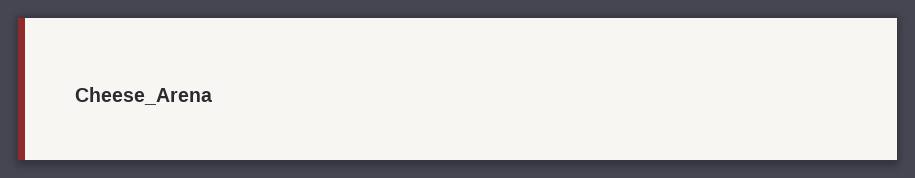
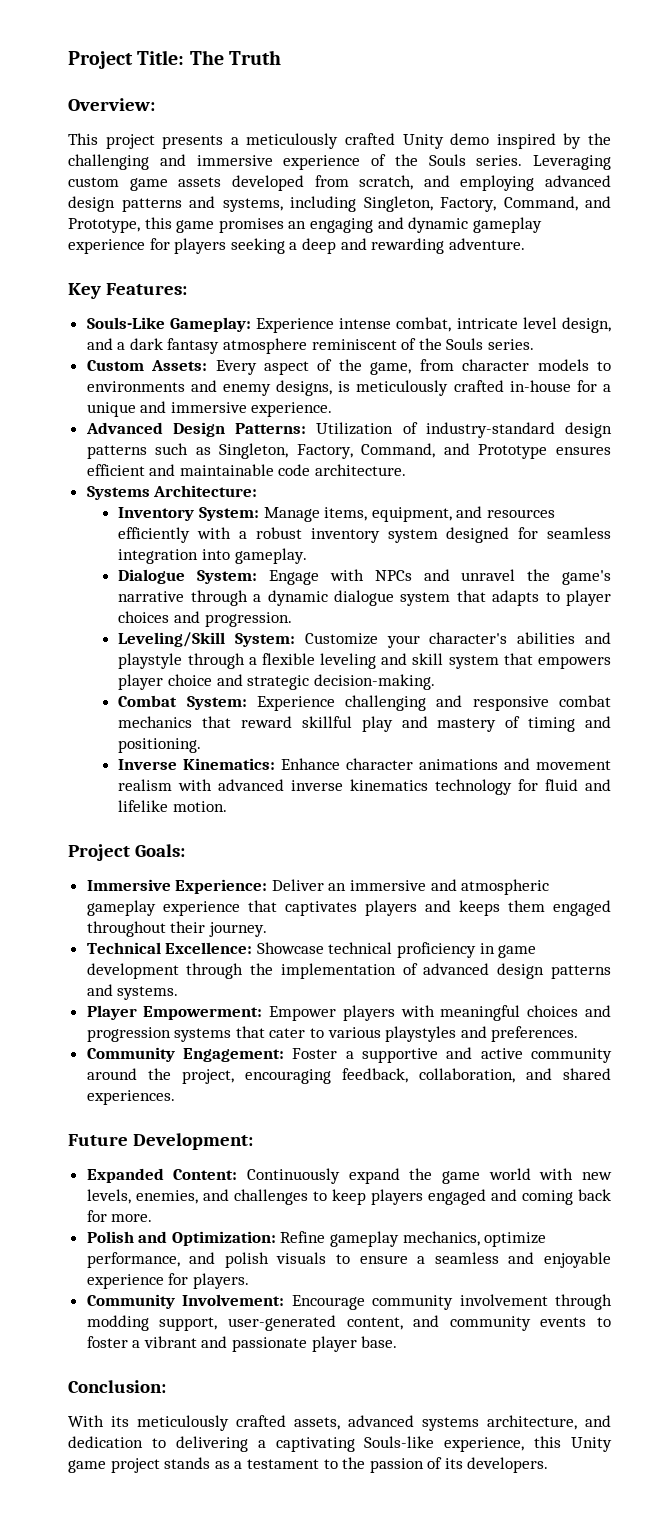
[75,87,212,105] Cheese_Arena -> [68,50,281,69] [68,98,155,111] [68,133,612,149] [68,154,611,170] [68,175,611,191] [68,196,611,212] [68,217,542,233] [68,238,525,254] [68,283,187,299] [86,317,611,333] [86,338,535,354] [86,359,611,375] [86,380,611,396] [86,401,333,417] [85,422,612,438] [86,443,611,459] [86,464,407,476] [86,485,258,500] [118,506,555,522] [118,527,611,543] [118,548,307,564] [118,569,611,585] [118,590,611,606] [118,611,292,627] [118,632,611,648] [118,653,611,669] [118,674,435,690] [118,695,611,711] [118,716,611,732] [118,738,202,753] [118,758,612,770] [118,779,611,795] [118,800,228,812] [68,844,185,861] [86,879,550,895] [86,900,611,916] [86,921,267,937] [86,942,537,958] [86,963,611,979] [86,984,179,1000] [86,1005,611,1021] [86,1026,579,1042] [86,1047,612,1063] [86,1068,611,1084] [86,1090,175,1105] [68,1133,253,1150] [86,1168,612,1184] [86,1189,611,1205] [86,1210,153,1222] [86,1231,547,1247] [86,1252,611,1268] [86,1273,249,1289] [86,1294,612,1310] [86,1315,611,1331] [86,1336,398,1352] [68,1380,166,1393] [68,1415,611,1431] [68,1436,612,1452] [68,1457,549,1473] Project Title: The Truth // Overview: // This project presents a meticulously crafted Unity demo inspired by the challenging and immersive experience of the Souls series. Leveraging custom game assets developed from scratch, and employing advanced design patterns and systems, including Singleton, Factory, Command, and Prototype, this game promises an engaging and dynamic gameplay experience for players seeking a deep and rewarding adventure. // Key Features: // Souls-Like Gameplay: Experience intense combat, intricate level design, and a dark fantasy atmosphere reminiscent of the Souls series. // Custom Assets: Every aspect of the game, from character models to environments and enemy designs, is meticulously crafted in-house for a unique and immersive experience. // Advanced Design Patterns: Utilization of industry-standard design patterns such as Singleton, Factory, Command, and Prototype ensures efficient and maintainable code architecture. // Systems Architecture: // Inventory System: Manage items, equipment, and resources efficiently with a robust inventory system designed for seamless integration into gameplay. // Dialogue System: Engage with NPCs and unravel the game's narrative through a dynamic dialogue system that adapts to player choices and progression. // Leveling/Skill System: Customize your character's abilities and playstyle through a flexible leveling and skill system that empowers player choice and strategic decision-making. // Combat System: Experience challenging and responsive combat mechanics that reward skillful play and mastery of timing and positioning. // Inverse Kinematics: Enhance character animations and movement realism with advanced inverse kinematics technology for fluid and lifelike motion. // Project Goals: // Immersive Experience: Deliver an immersive and atmospheric gameplay experience that captivates players and keeps them engaged throughout their journey. // Technical Excellence: Showcase technical proficiency in game development through the implementation of advanced design patterns and systems. // Player Empowerment: Empower players with meaningful choices and progression systems that cater to various playstyles and preferences. // Community Engagement: Foster a supportive and active community around the project, encouraging feedback, collaboration, and shared experiences. // Future Development: // Expanded Content: Continuously expand the game world with new levels, enemies, and challenges to keep players engaged and coming back for more. // Polish and Optimization: Refine gameplay mechanics, optimize performance, and polish visuals to ensure a seamless and enjoyable experience for players. // Community Involvement: Encourage community involvement through modding support, user-generated content, and community events to foster a vibrant and passionate player base. // Conclusion: // With its meticulously crafted assets, advanced systems architecture, and dedication to delivering a captivating Souls-like experience, this Unity game project stands as a testament to the passion of its developers.

